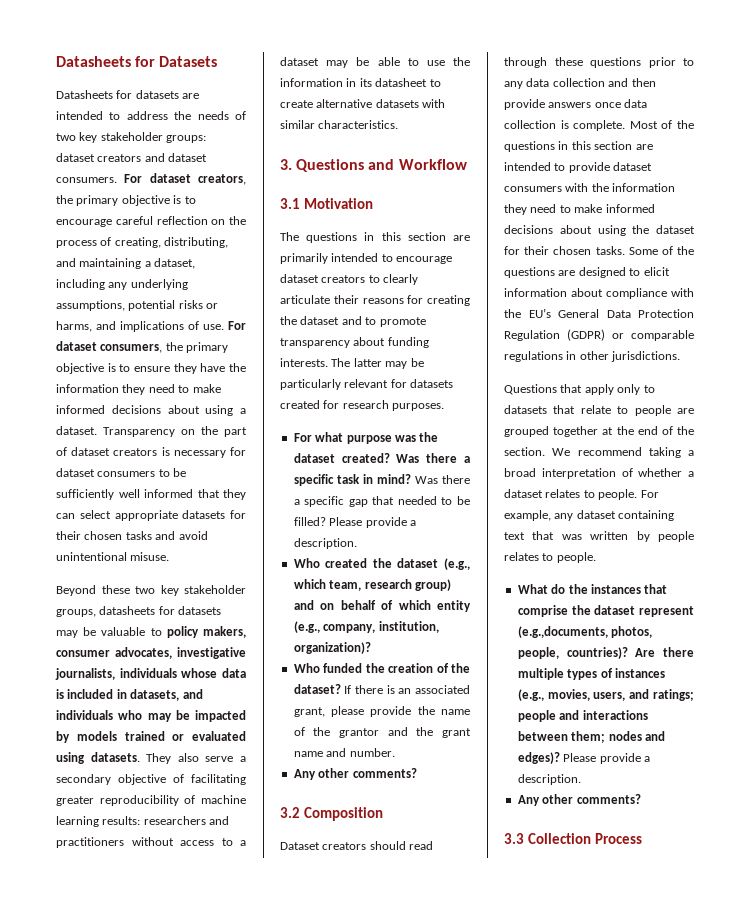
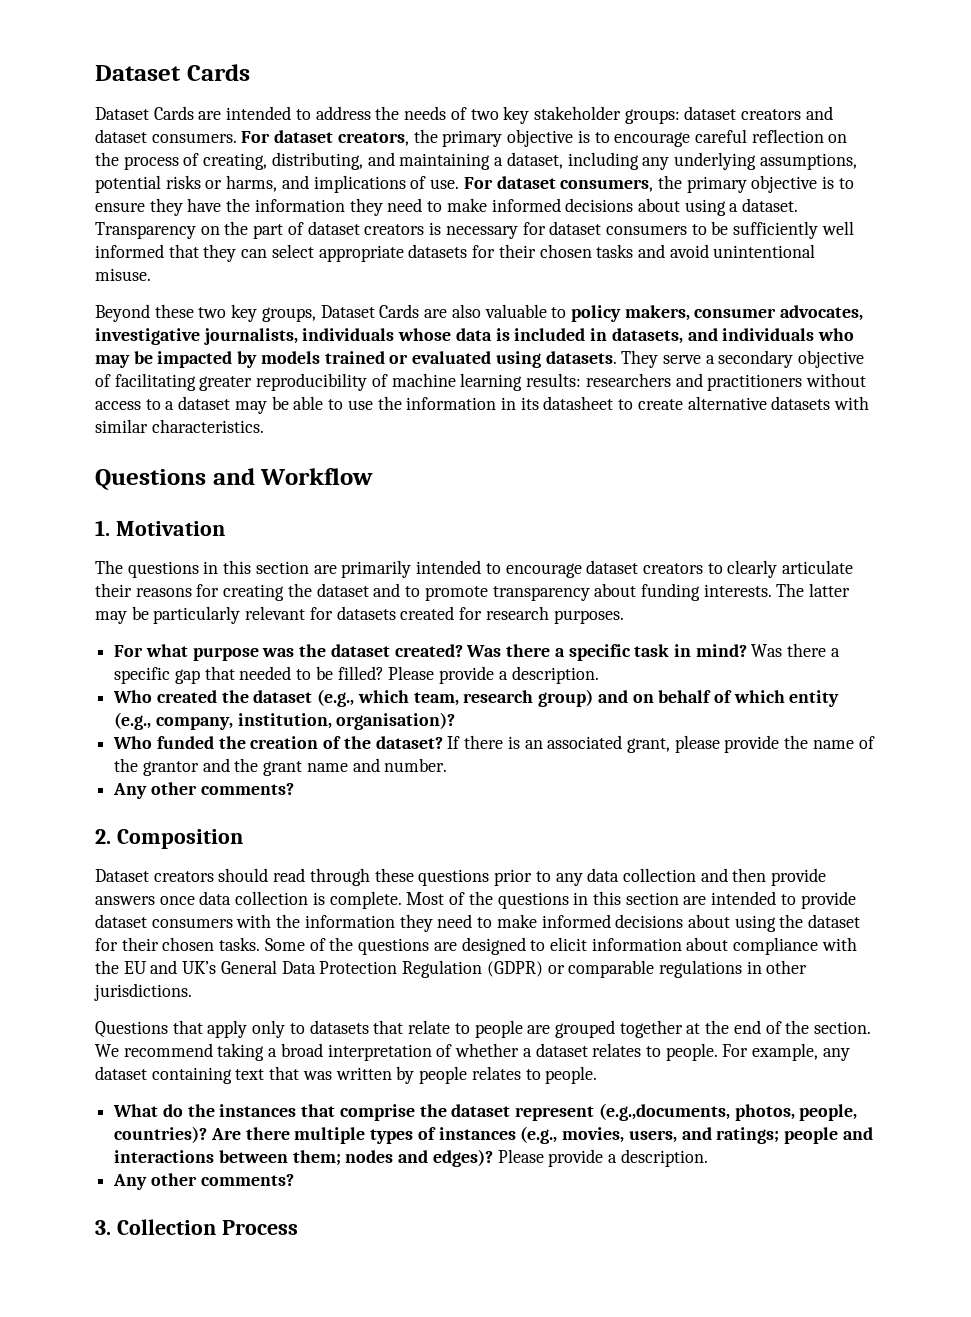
[56,56,218,67] [56,90,179,99] Datasheets for Datasets // Datasheets for datasets -> [95,64,250,81] [95,106,194,120] Dataset Cards // Dataset Cards
[184,585,246,594] [56,606,222,617] [56,627,97,638] stakeholder groups, datasheets for datasets may be -> [261,304,481,322] groups, Dataset Cards are also
[177,753,199,762] also -> (659, 359) none
[280,159,292,170] 3. -> (264, 426) none
[280,198,300,209] 3.1 -> [95,520,110,536] 1.
[293,642,371,654] organization)? -> [336,712,456,730] organisation)?
[280,807,300,818] 3.2 -> [95,829,111,844] 2.
[528,308,551,318] EU’s -> [123,960,217,974] EU and UK’s
[504,833,524,844] 3.3 -> [95,1220,111,1235] 3.

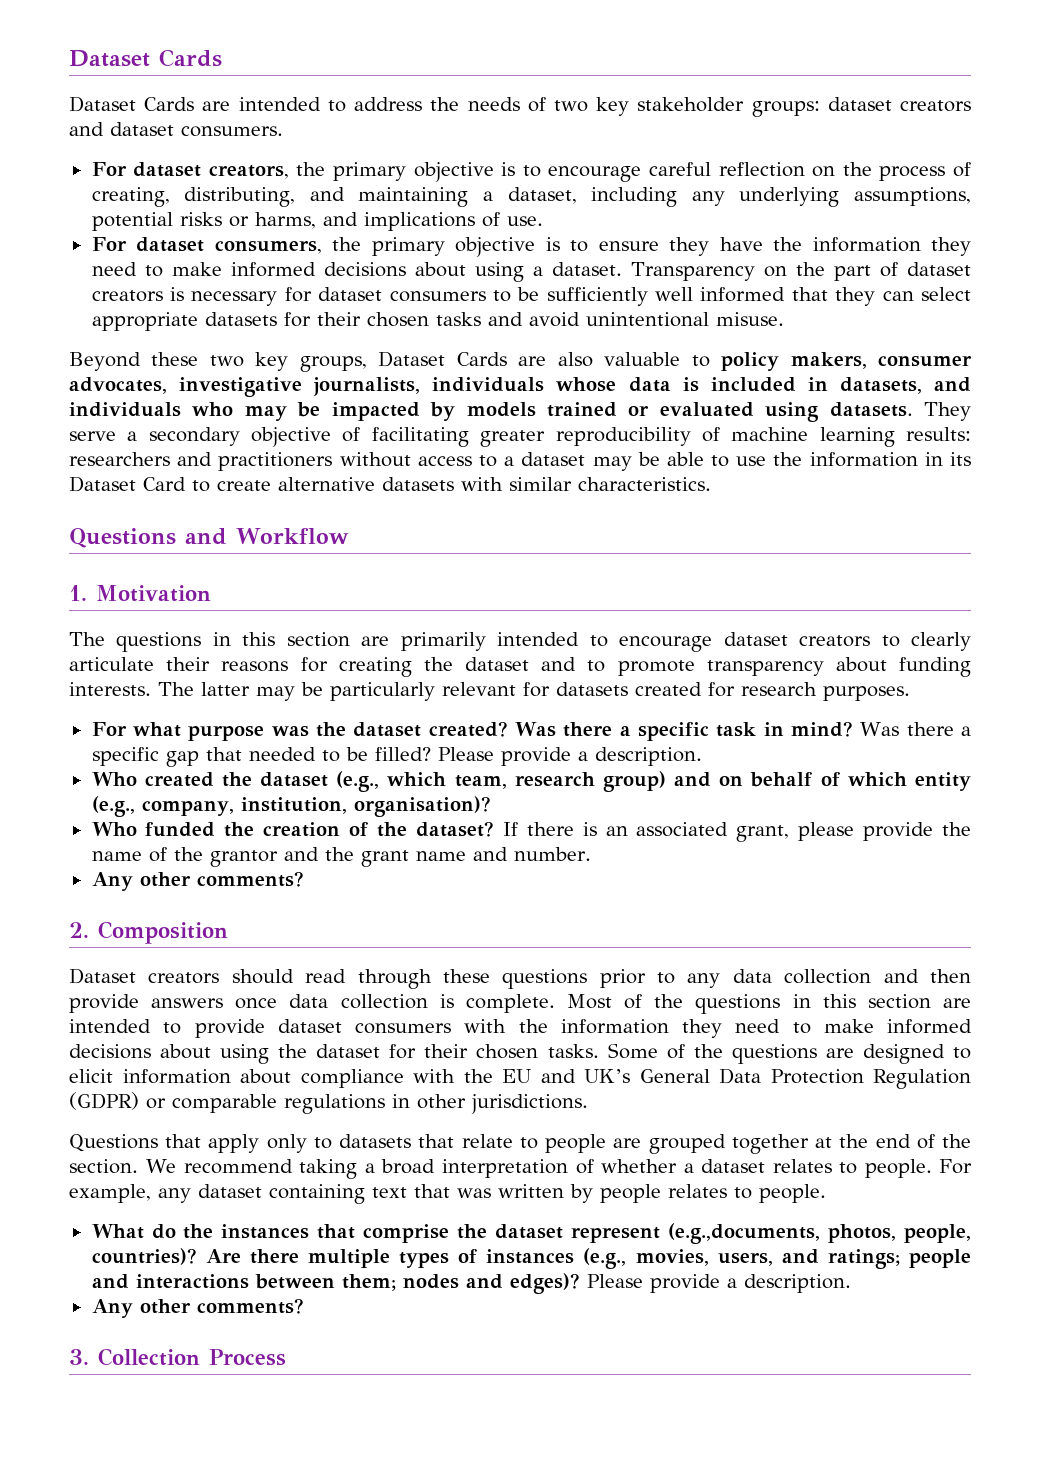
(237, 138) none -> (283, 131) //
(460, 184) none -> (543, 221) //
[543,396,614,410] datasheet -> [69,476,186,492] Dataset Card

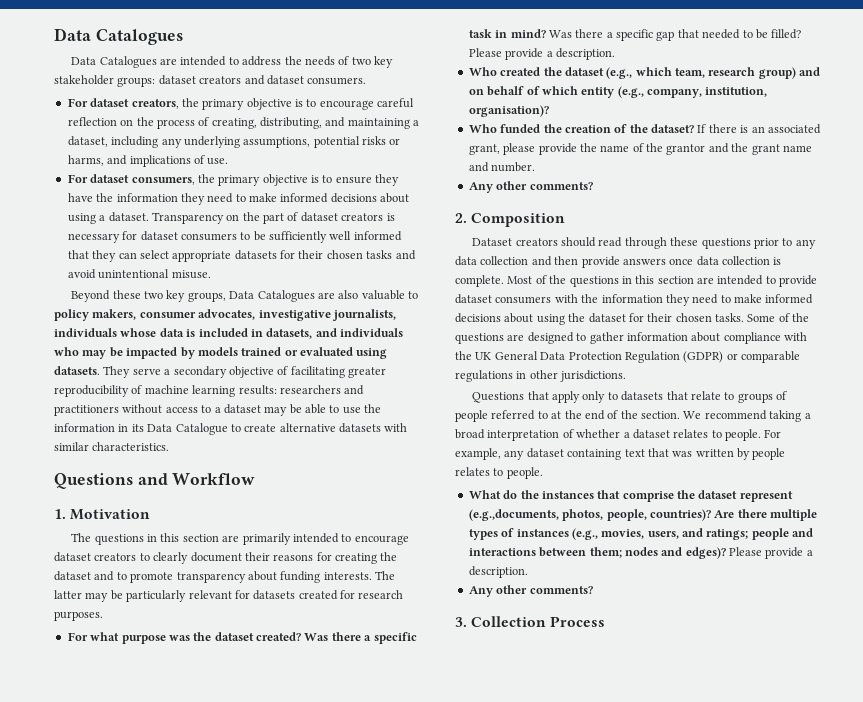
[69,49,222,67] [69,96,195,112] Dataset Cards // Dataset Cards -> [54,28,183,45] [71,56,157,68] Data Catalogues // Data Catalogues
[378,351,507,367] Dataset Cards -> [229,290,315,302] Data Catalogues
[69,476,186,492] Dataset Card -> [147,423,228,435] Data Catalogue
[69,657,154,671] articulate -> [190,552,242,562] document
[69,1069,113,1083] elicit -> [589,332,624,344] gather
[502,1069,630,1083] EU and UK’s -> [475,352,492,360] UK
[545,1134,809,1154] people are grouped together -> [737,391,788,403] [455,410,548,422] groups of people referred to

